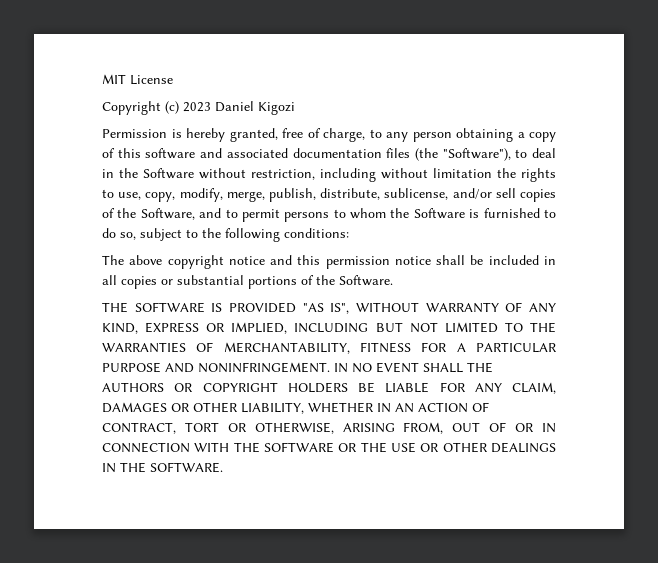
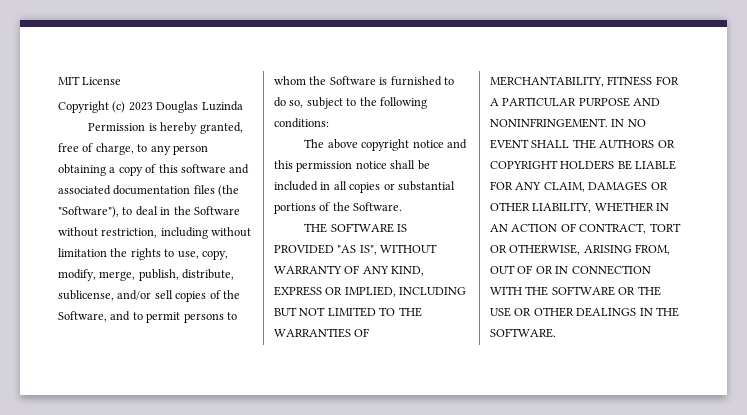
[215,101,295,115] Daniel Kigozi -> [156,101,243,113] Douglas Luzinda

